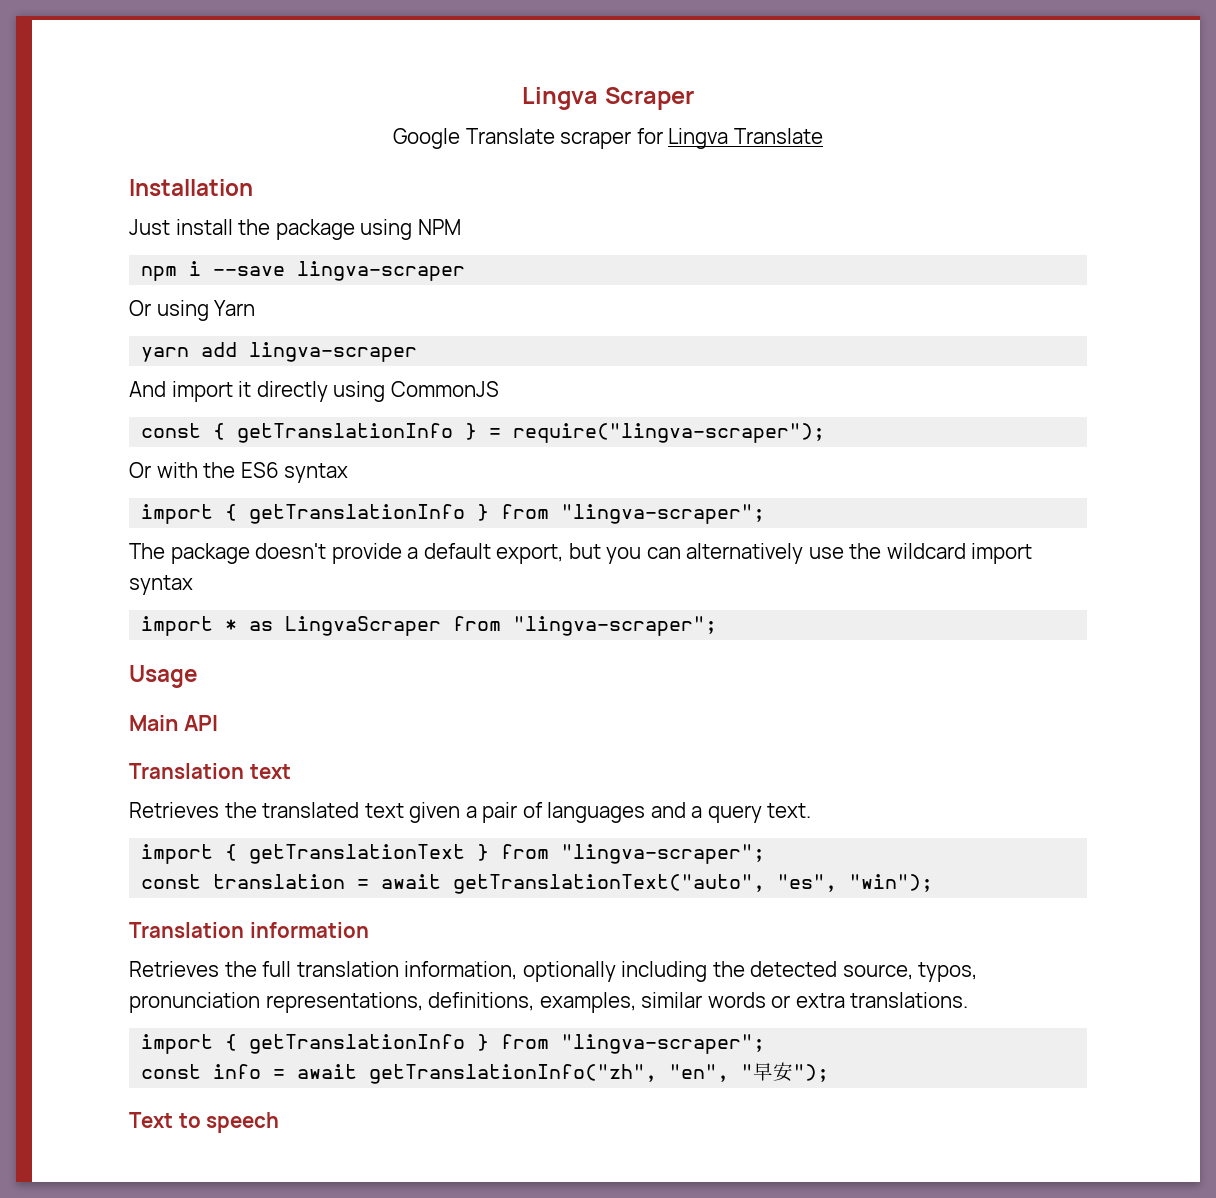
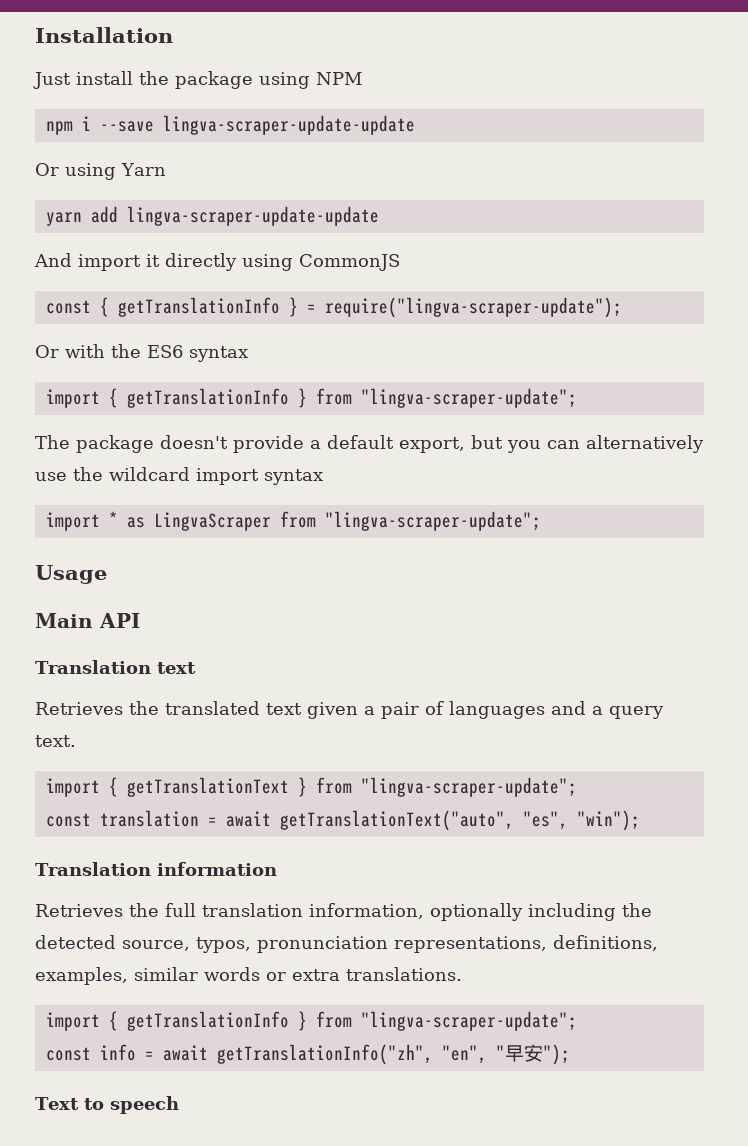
[522,87,694,110] [393,128,823,149] Lingva Scraper // Google Translate scraper for Lingva Translate // -> (35, 35) none
[297,261,466,281] lingva-scraper -> [162,115,415,135] lingva-scraper-update-update
[249,342,418,362] lingva-scraper -> [126,206,379,226] lingva-scraper-update-update
[513,423,826,443] require("lingva-scraper"); -> [324,297,622,318] require("lingva-scraper-update");
[561,504,766,524] "lingva-scraper"; -> [360,388,577,408] "lingva-scraper-update";
[513,616,718,636] "lingva-scraper"; -> [324,511,541,531] "lingva-scraper-update";
[561,844,766,864] "lingva-scraper"; -> [360,777,577,797] "lingva-scraper-update";
[561,1034,766,1054] "lingva-scraper"; -> [360,1011,577,1031] "lingva-scraper-update";

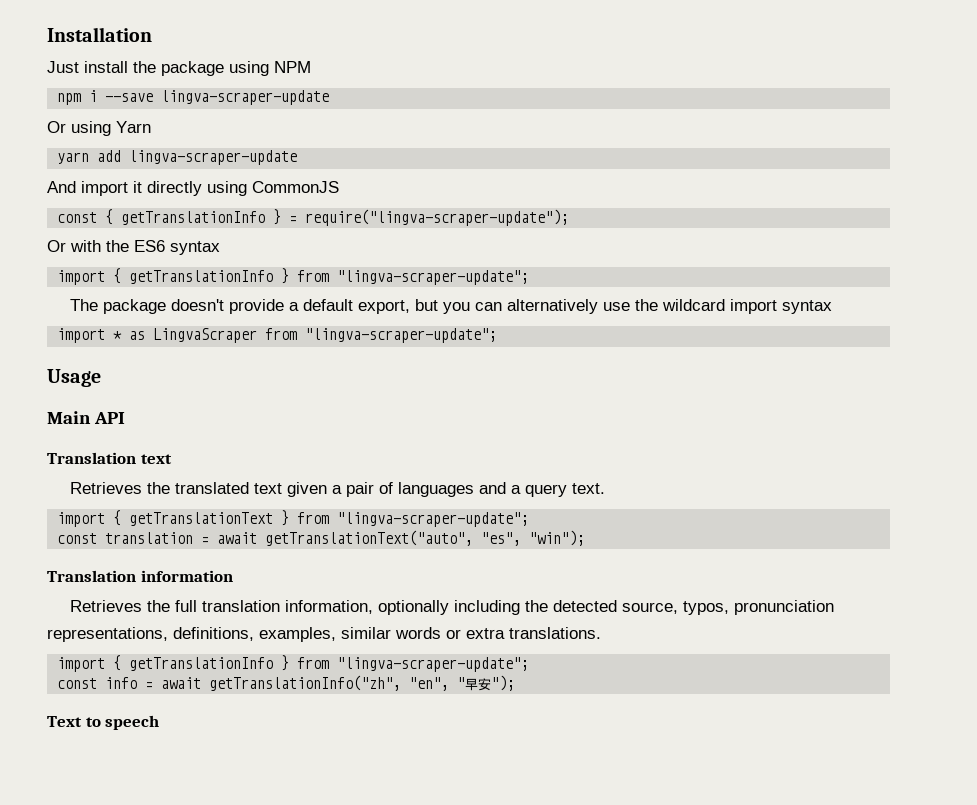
[162,115,415,135] lingva-scraper-update-update -> [161,90,330,105] lingva-scraper-update
[126,206,379,226] lingva-scraper-update-update -> [129,150,298,165] lingva-scraper-update

